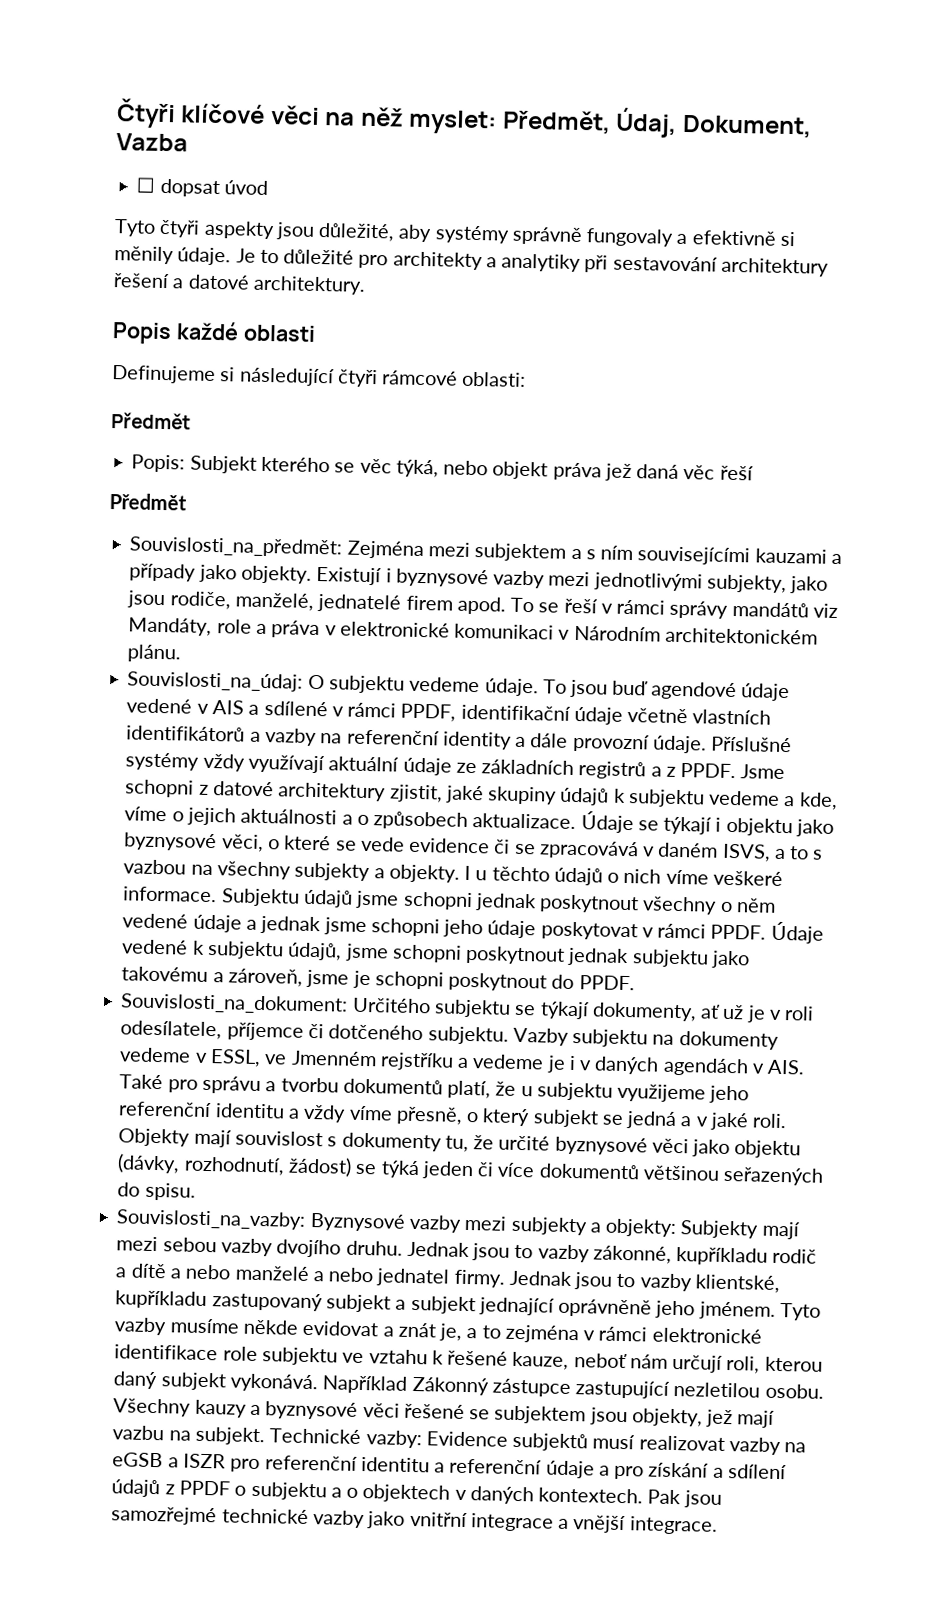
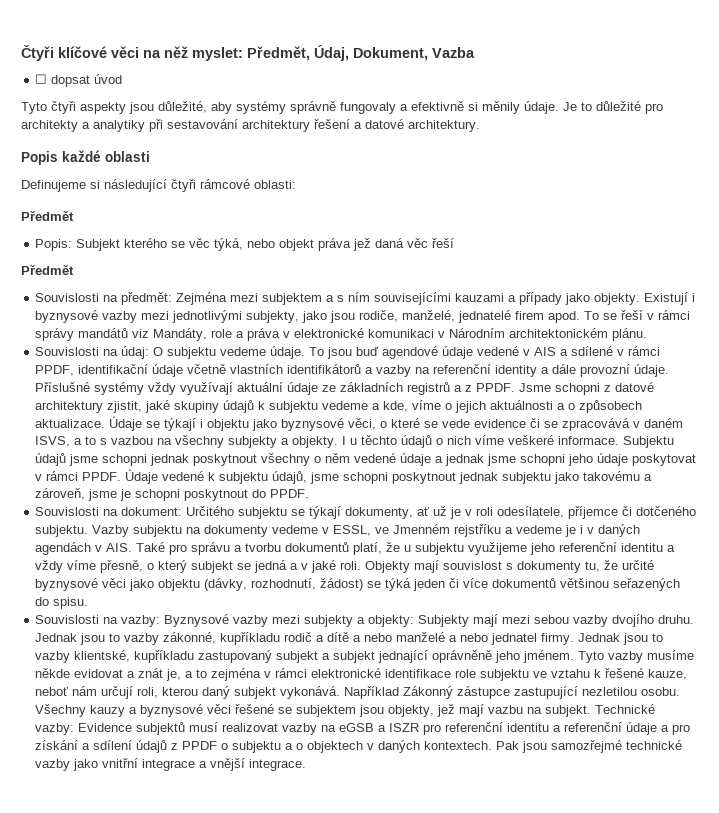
[129,536,343,558] Souvislosti_na_předmět: -> [35,292,173,305] Souvislosti na předmět:
[127,671,304,692] Souvislosti_na_údaj: -> [35,346,150,359] Souvislosti na údaj:
[120,993,349,1015] Souvislosti_na_dokument: -> [35,507,183,516] Souvislosti na dokument:
[116,1209,307,1230] Souvislosti_na_vazby: -> [35,615,161,627] Souvislosti na vazby:

